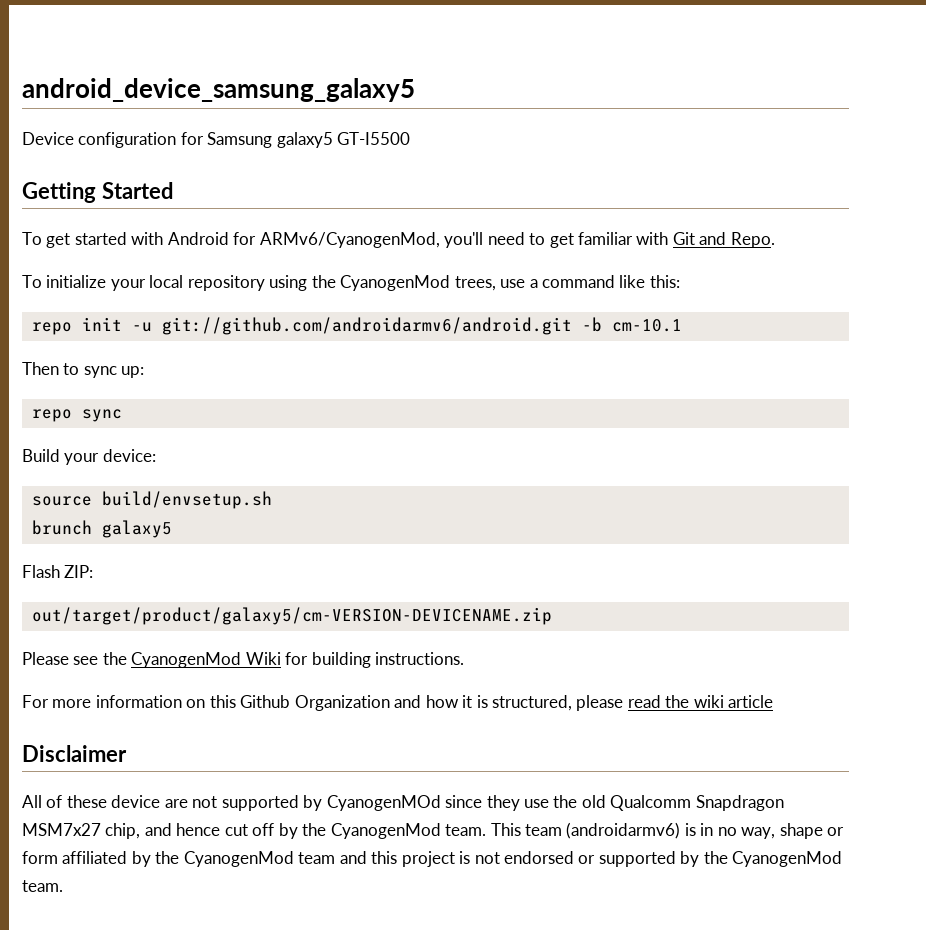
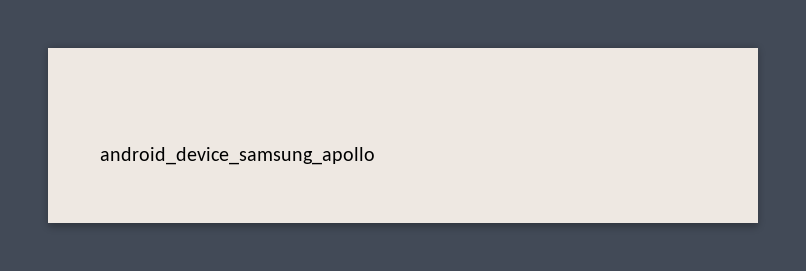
[22,78,415,102] [22,132,411,148] [22,182,173,203] [22,232,775,248] [22,275,680,291] [31,317,682,335] [22,362,145,378] [31,409,122,422] [22,449,156,465] [31,491,272,509] [31,520,172,538] [22,565,94,578] [31,607,552,625] [22,652,465,668] [22,695,774,711] [22,745,127,762] [22,795,784,811] [22,822,845,839] [22,851,843,867] [22,880,63,892] android_device_samsung_galaxy5 // Device configuration for Samsung galaxy5 GT-I5500 // Getting Started // To get started with Android for ARMv6/CyanogenMod, you'll need to get familiar with Git and Repo. // To initialize your local repository using the CyanogenMod trees, use a command like this: // repo init -u git://github.com/androidarmv6/android.git -b cm-10.1 // Then to sync up: // repo sync // Build your device: // source build/envsetup.sh // brunch galaxy5 // Flash ZIP: // out/target/product/galaxy5/cm-VERSION-DEVICENAME.zip // Please see the CyanogenMod Wiki for building instructions. // For more information on this Github Organization and how it is structured, please read the wiki article // Disclaimer // All of these device are not supported by CyanogenMOd since they use the old Qualcomm Snapdragon MSM7x27 chip, and hence cut off by the CyanogenMod team. This team (androidarmv6) is in no way, shape or form affiliated by the CyanogenMod team and this project is not endorsed or supported by the CyanogenMod team. -> [100,147,375,165] android_device_samsung_apollo

